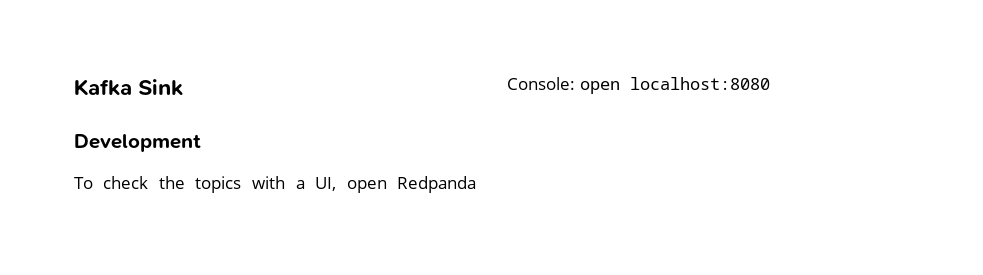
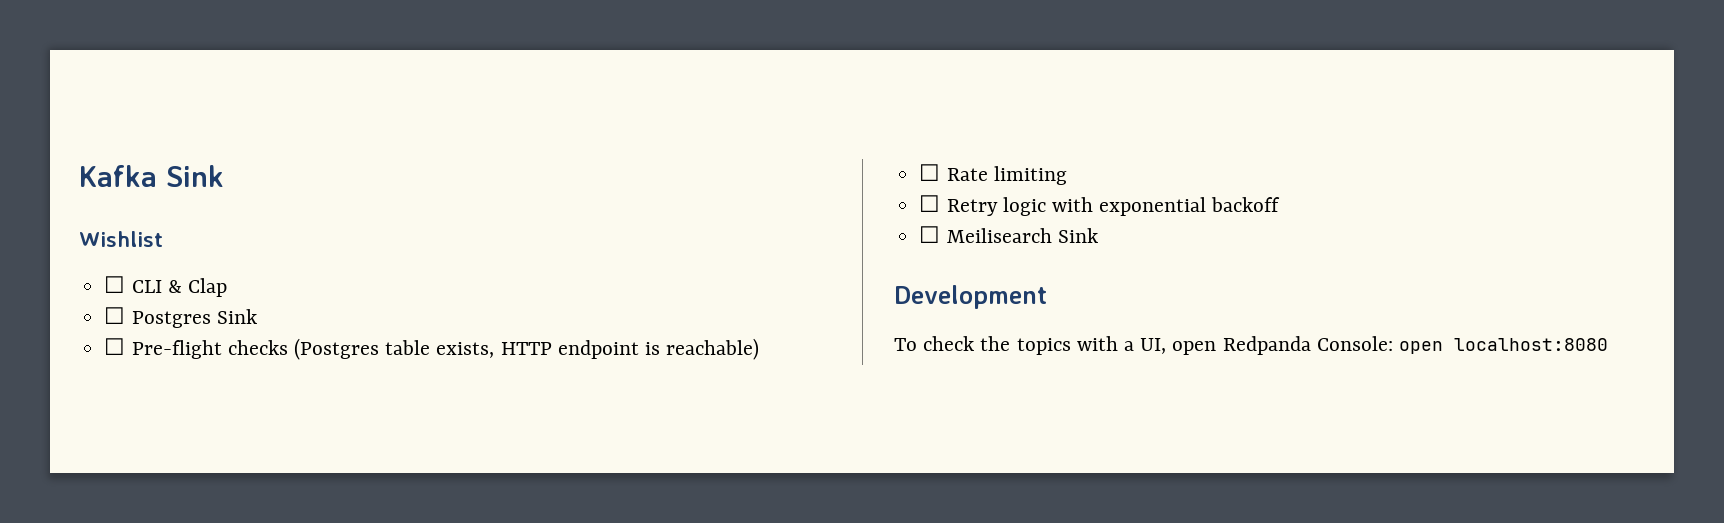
(184, 87) none -> [79,231,163,247] [104,276,227,297] [104,307,257,328] [104,338,760,360] [919,164,1067,185] [919,195,1281,216] [919,226,1098,243] // Wishlist // ☐ CLI & Clap // ☐ Postgres Sink // ☐ Pre-flight checks (Postgres table exists, HTTP endpoint is reachable) // ☐ Rate limiting // ☐ Retry logic with exponential backoff // ☐ Meilisearch Sink

